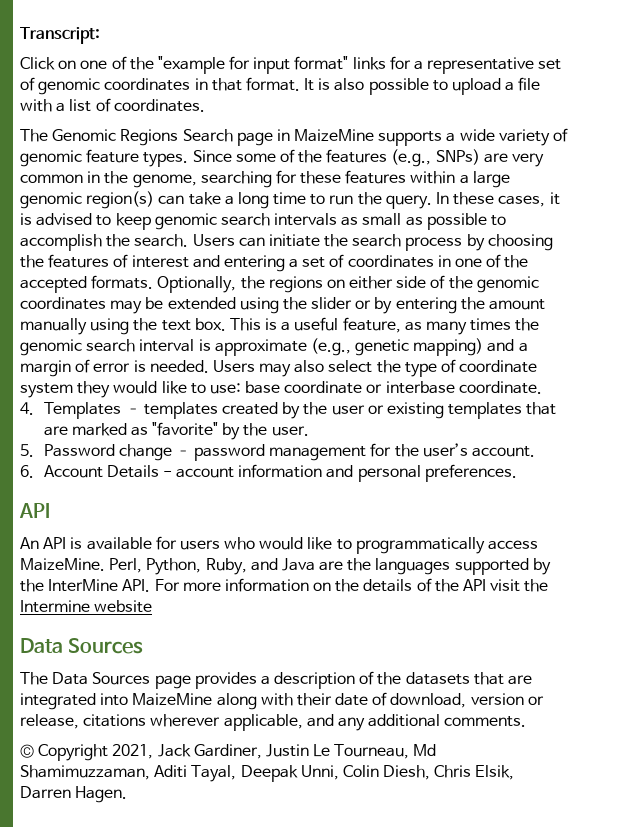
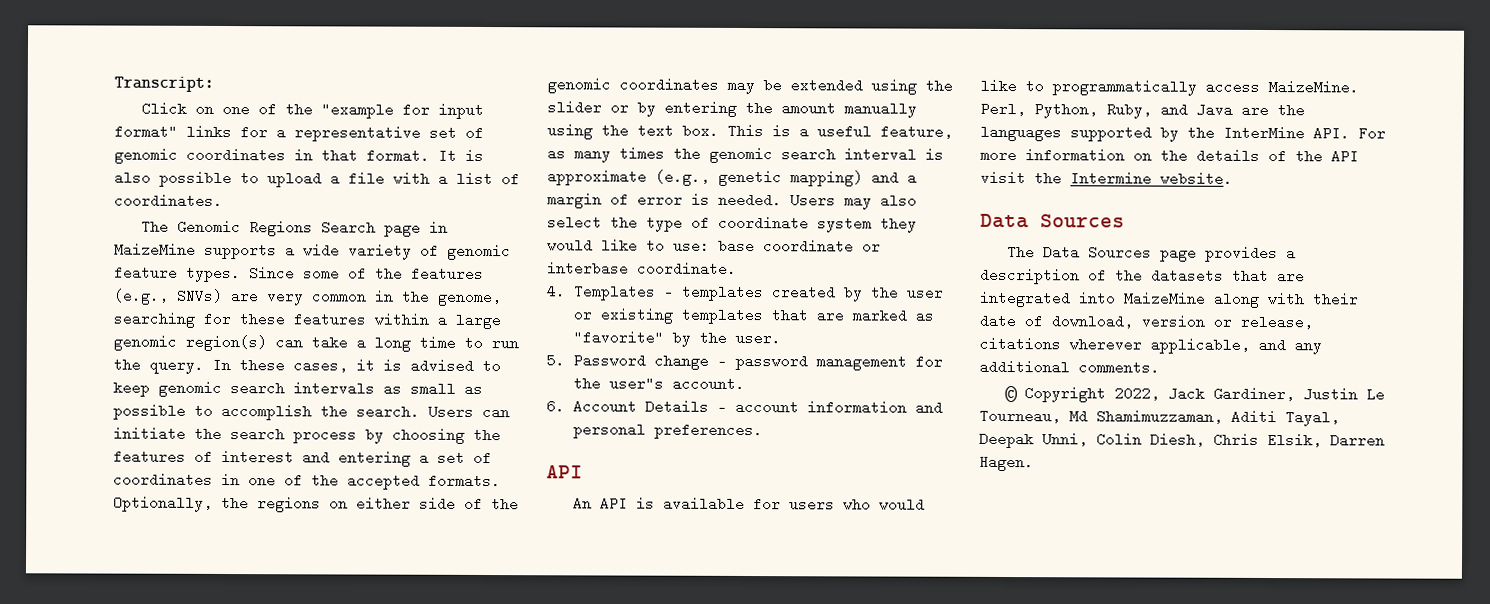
[435,149,480,165] SNPs) -> [176,288,223,303] SNVs)
[422,443,468,457] user’s -> [608,376,664,391] user"s
[94,600,153,613] website -> [1160,171,1233,186] website.
[112,744,154,759] 2021, -> [1113,386,1160,401] 2022,

